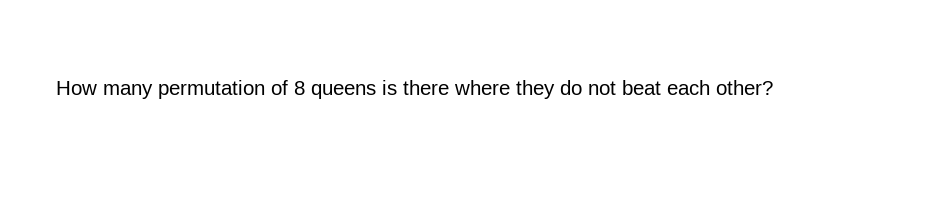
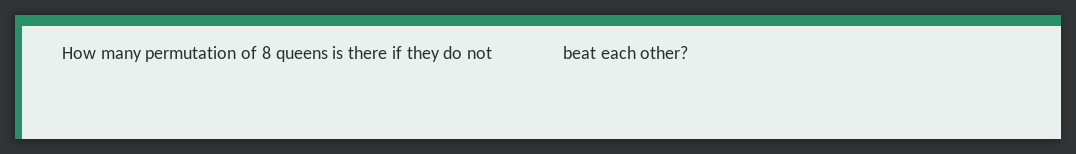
[454,80,510,95] where -> [391,46,402,59] if

